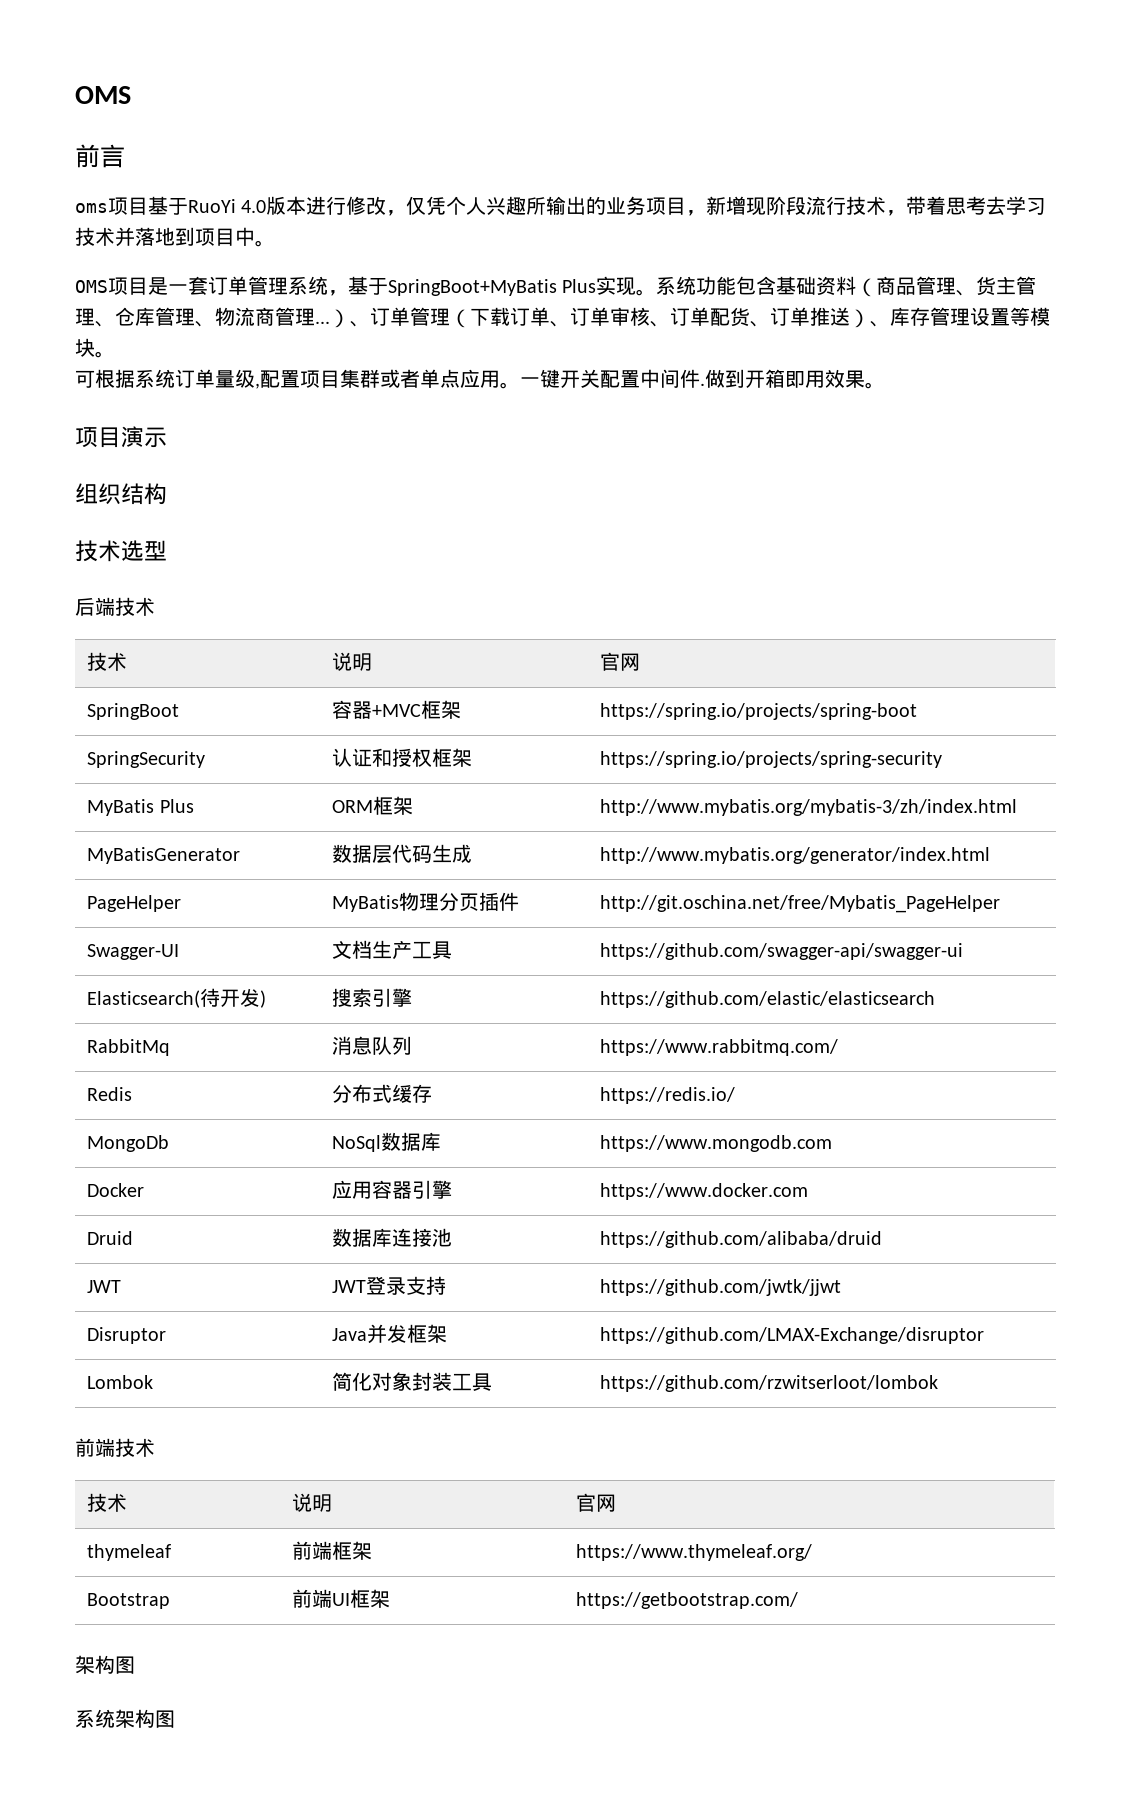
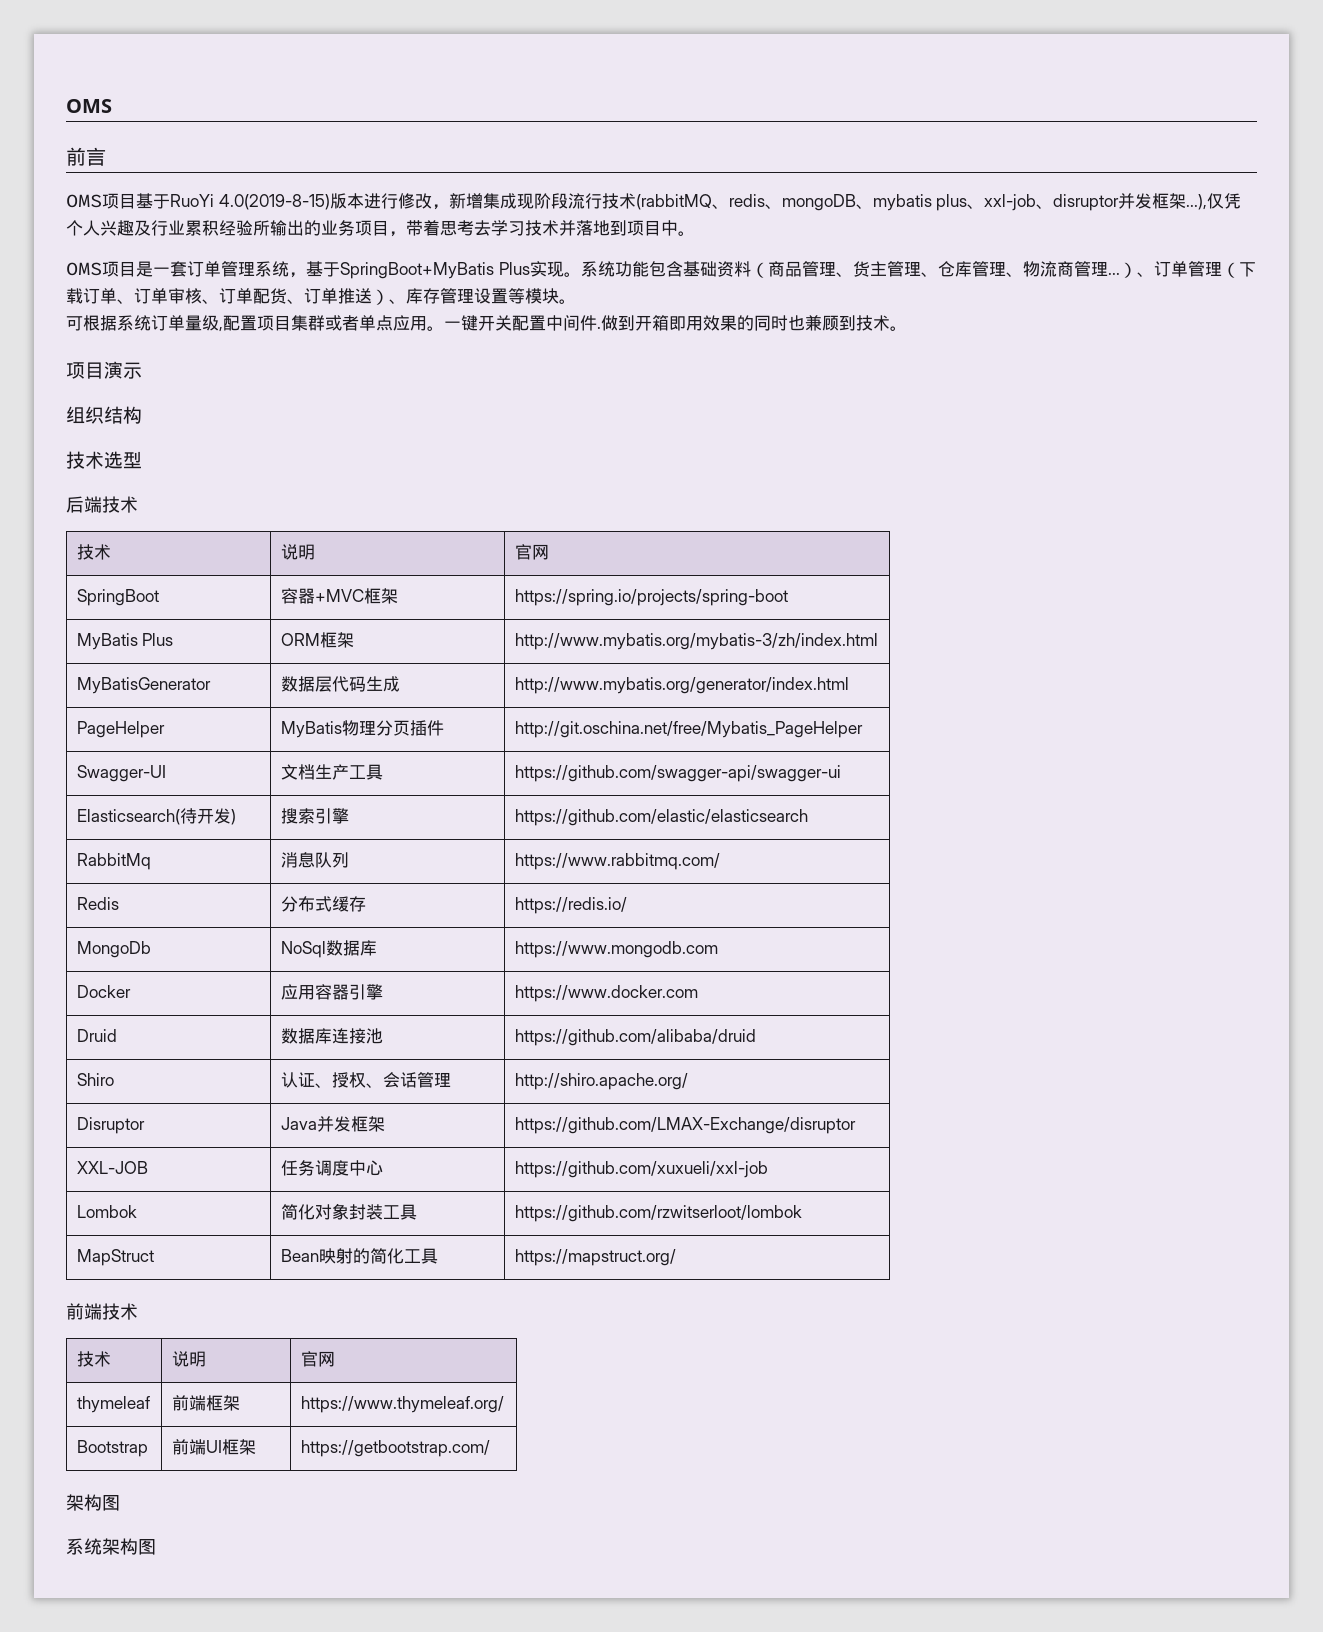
[75,203,108,213] oms -> [66,194,102,208] OMS
[241,200,267,213] 4.0 -> [218,194,330,210] 4.0(2019-8-15)
[406,196,527,215] 仅凭个人兴趣 -> [448,193,1242,211] [66,220,253,236] 新增集成现阶段流行技术(rabbitMQ、redis、mongoDB、mybatis plus、xxl-job、disruptor并发框架...),仅凭个人兴趣及行业累积经验
[706,196,907,216] 新增现阶段流行技术， -> (406, 234) none
(865, 379) none -> [737,315,890,331] 的同时也兼顾到技术
[87,751,206,768] [332,748,473,767] [600,751,943,768] // SpringSecurity | 认证和授权框架 | https://spring.io/projects/spring-security -> (788, 597) none
[87,1280,122,1293] [332,1276,447,1295] [600,1279,842,1296] JWT | JWT登录支持 | https://github.com/jwtk/jjwt -> [76,1073,114,1086] [280,1072,451,1088] [514,1073,688,1090] Shiro | 认证、授权、会话管理 | http://shiro.apache.org/
(985, 1335) none -> [76,1161,148,1174] [280,1160,383,1176] [514,1161,768,1178] // XXL-JOB | 任务调度中心 | https://github.com/xuxueli/xxl-job
(939, 1383) none -> [76,1249,154,1266] [280,1248,438,1264] [514,1249,676,1266] // MapStruct | Bean映射的简化工具 | https://mapstruct.org/

